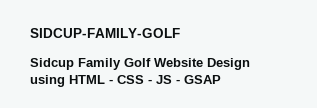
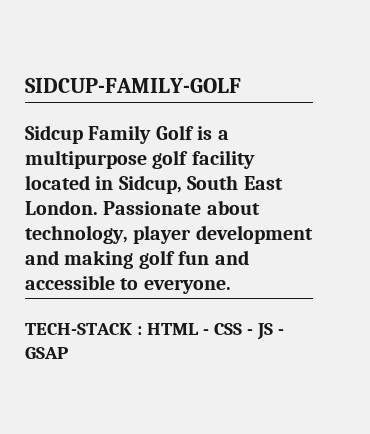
[154,58,250,70] [30,75,65,87] Website Design using -> [197,126,229,140] [25,150,255,169] [25,175,283,194] [25,200,260,215] [25,225,313,244] [25,250,249,269] [25,275,231,294] [25,323,142,335] is a multipurpose golf facility located in Sidcup, South East London. Passionate about technology, player development and making golf fun and accessible to everyone. // TECH-STACK :

